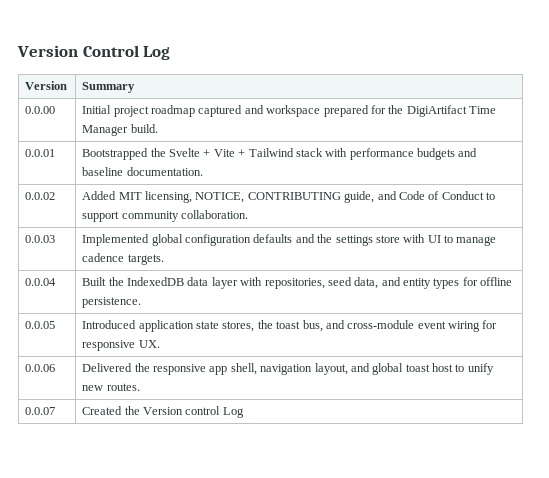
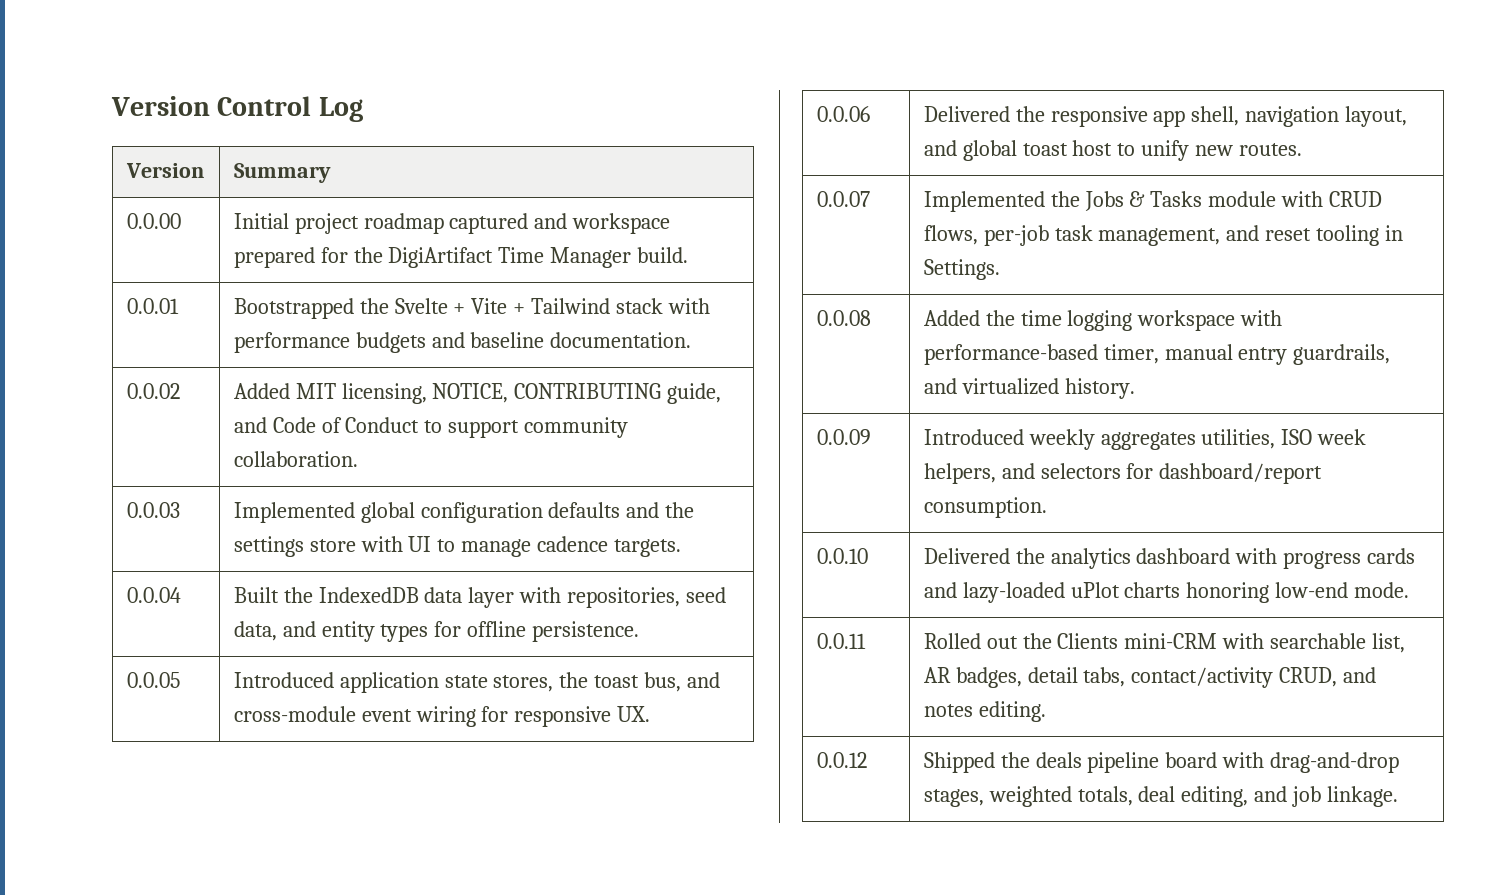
[82,406,244,418] Created the Version control Log -> [923,191,1383,212] [923,225,1404,246] [923,259,1000,280] [816,310,871,326] [923,310,1283,331] [923,344,1391,365] [923,378,1135,399] [816,429,871,445] [923,429,1367,450] [923,463,1323,484] [923,497,1047,518] [816,548,868,564] [923,548,1416,569] [923,582,1410,603] [816,633,866,649] [923,633,1406,653] [923,667,1377,688] [923,701,1046,722] [816,752,867,768] [923,752,1400,773] [923,786,1399,807] Implemented the Jobs & Tasks module with CRUD flows, per-job task management, and reset tooling in Settings. // 0.0.08 | Added the time logging workspace with performance-based timer, manual entry guardrails, and virtualized history. // 0.0.09 | Introduced weekly aggregates utilities, ISO week helpers, and selectors for dashboard/report consumption. // 0.0.10 | Delivered the analytics dashboard with progress cards and lazy-loaded uPlot charts honoring low-end mode. // 0.0.11 | Rolled out the Clients mini-CRM with searchable list, AR badges, detail tabs, contact/activity CRUD, and notes editing. // 0.0.12 | Shipped the deals pipeline board with drag-and-drop stages, weighted totals, deal editing, and job linkage.

